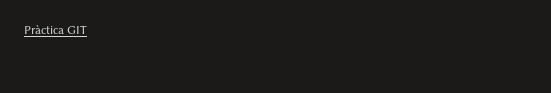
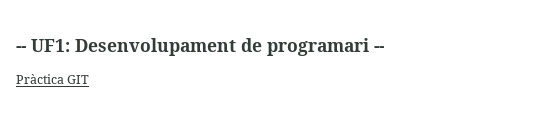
(24, 29) none -> [16,38,384,56] -- UF1: Desenvolupament de programari -- //

